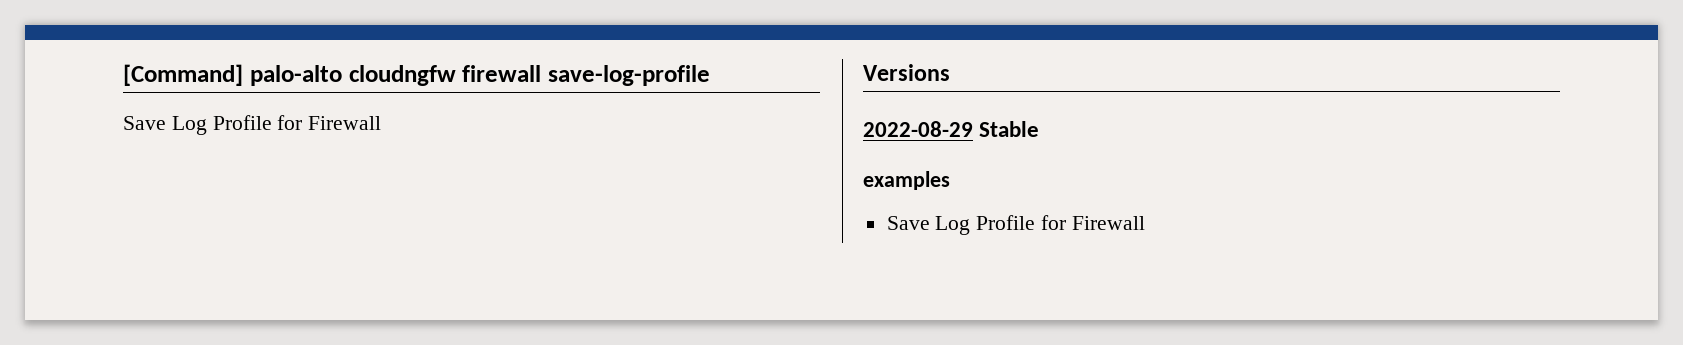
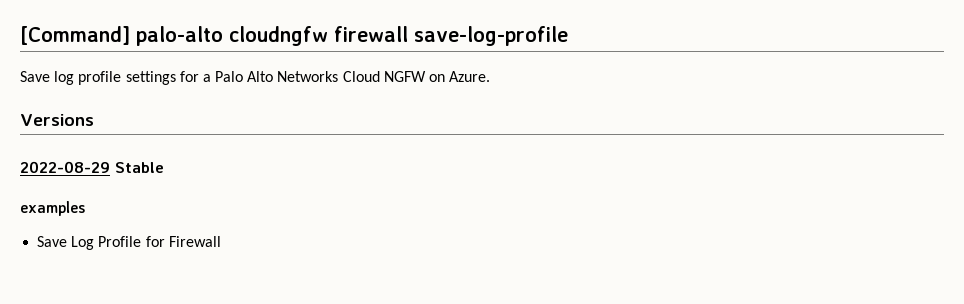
[171,115,382,135] Log Profile for Firewall -> [54,71,491,85] log profile settings for a Palo Alto Networks Cloud NGFW on Azure.

